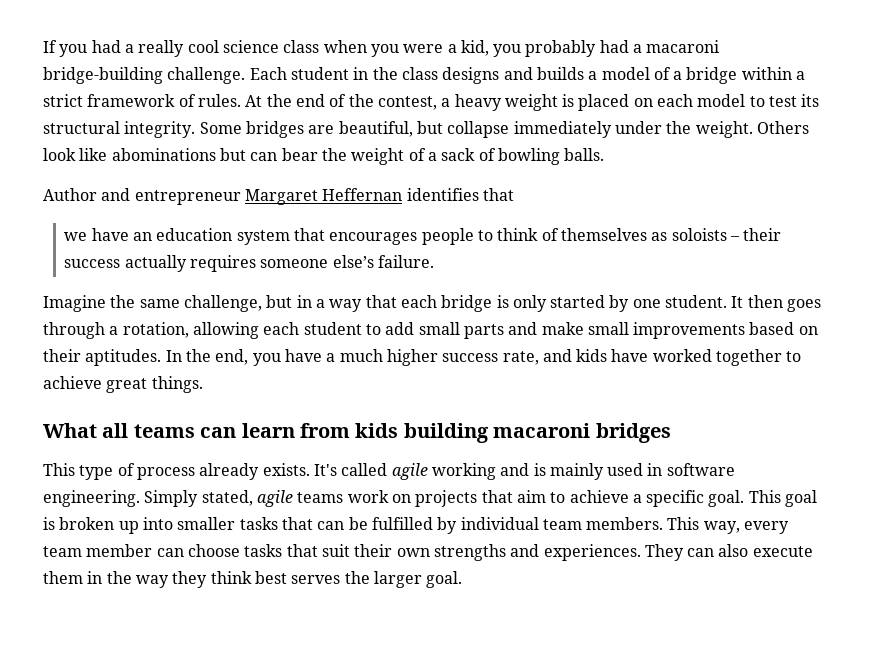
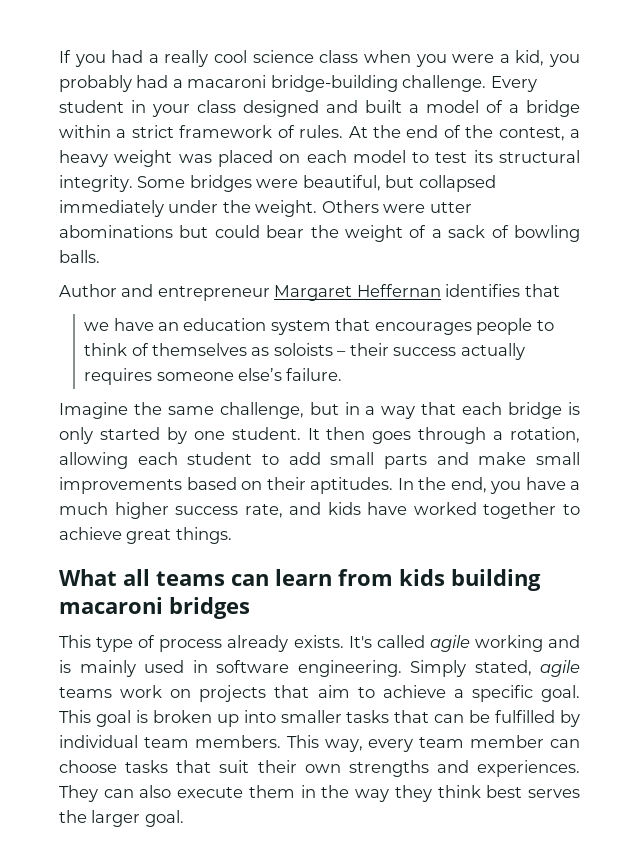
[249,67,287,80] Each -> [490,76,537,92] Every
[372,67,584,84] the class designs and builds -> [152,100,402,117] your class designed and built
[562,94,575,107] is -> [178,154,212,163] was
[308,125,335,134] are -> [256,179,299,188] were
[447,121,510,138] collapse -> [418,175,496,192] collapsed
[43,148,108,161] look like -> [383,202,472,213] were utter
[250,152,278,161] can -> [214,225,260,238] could

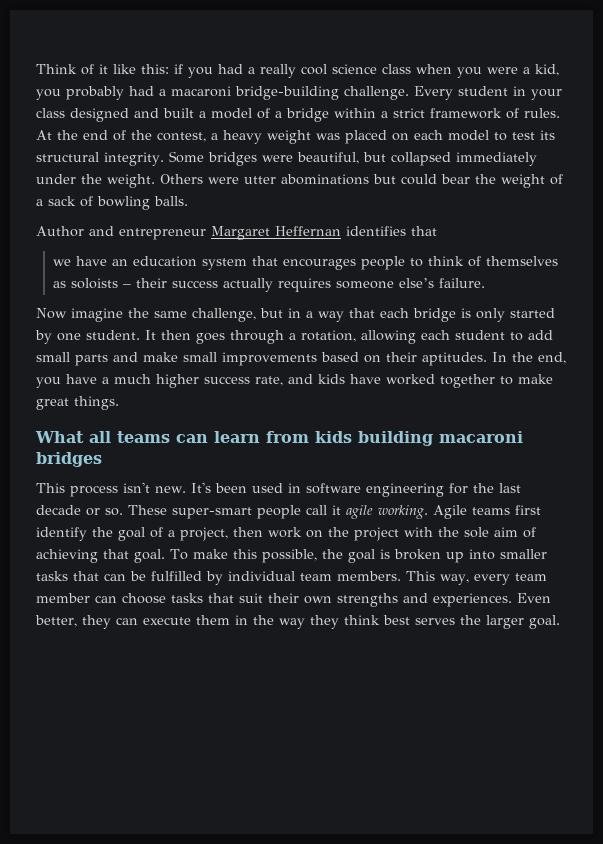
[59,50,71,63] If -> [36,64,183,75] Think of it like this: if
[59,402,128,419] Imagine -> [36,308,123,322] Now imagine
[59,527,122,540] achieve -> [518,374,553,384] make
[96,635,581,652] [59,660,580,677] [59,685,581,702] [59,710,91,723] type of process already exists. It's called agile working and is mainly used in software engineering. Simply stated, agile teams work on projects that aim to achieve a specific goal. This -> [70,482,521,497] [36,505,541,519] [36,527,536,541] [36,549,343,563] process isn't new. It's been used in software engineering for the last decade or so. These super-smart people call it agile working. Agile teams first identify the goal of a project, then work on the project with the sole aim of achieving that goal. To make this possible, the
[59,785,172,802] They can also -> [517,593,551,603] [35,615,138,629] Even better, they can

